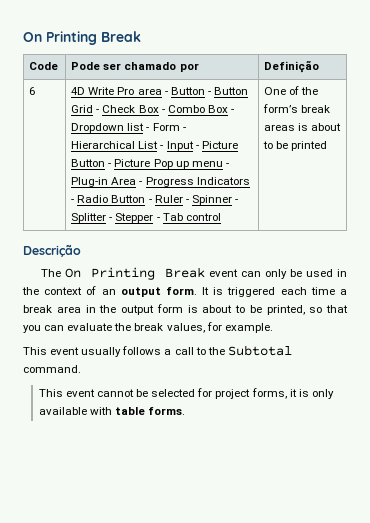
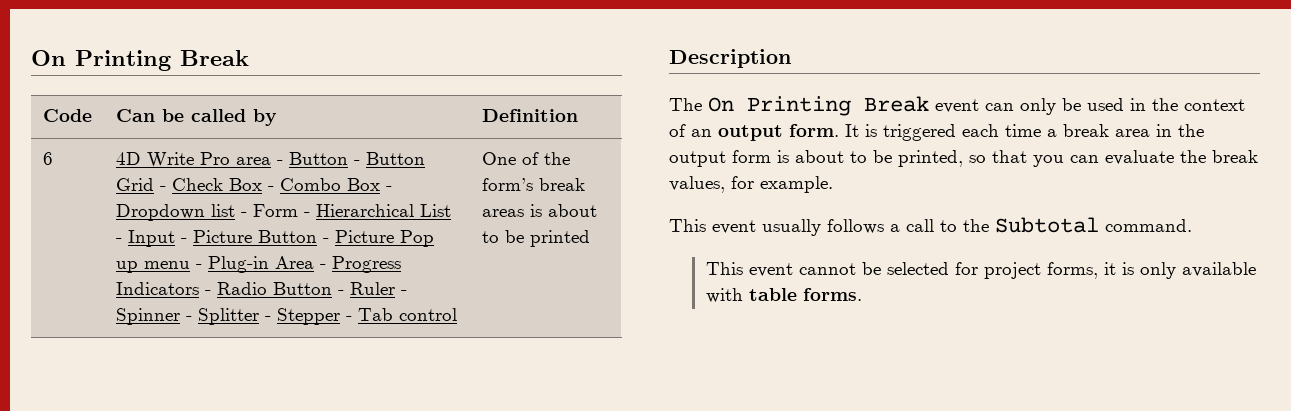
[71,62,199,72] [264,60,320,73] Pode ser chamado por | Definição -> [115,109,277,126] [481,109,578,122] Can be called by | Definition
[23,244,81,257] Descrição -> [669,49,791,68] Description

